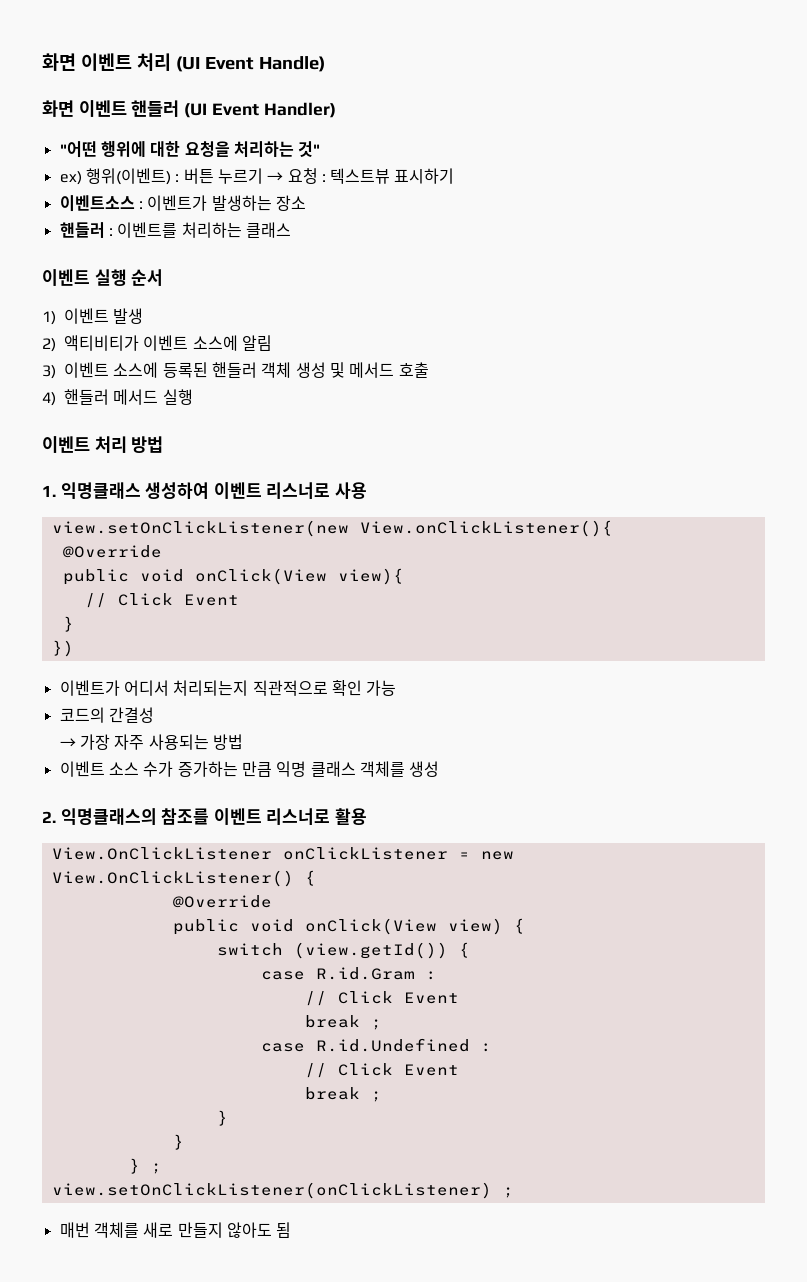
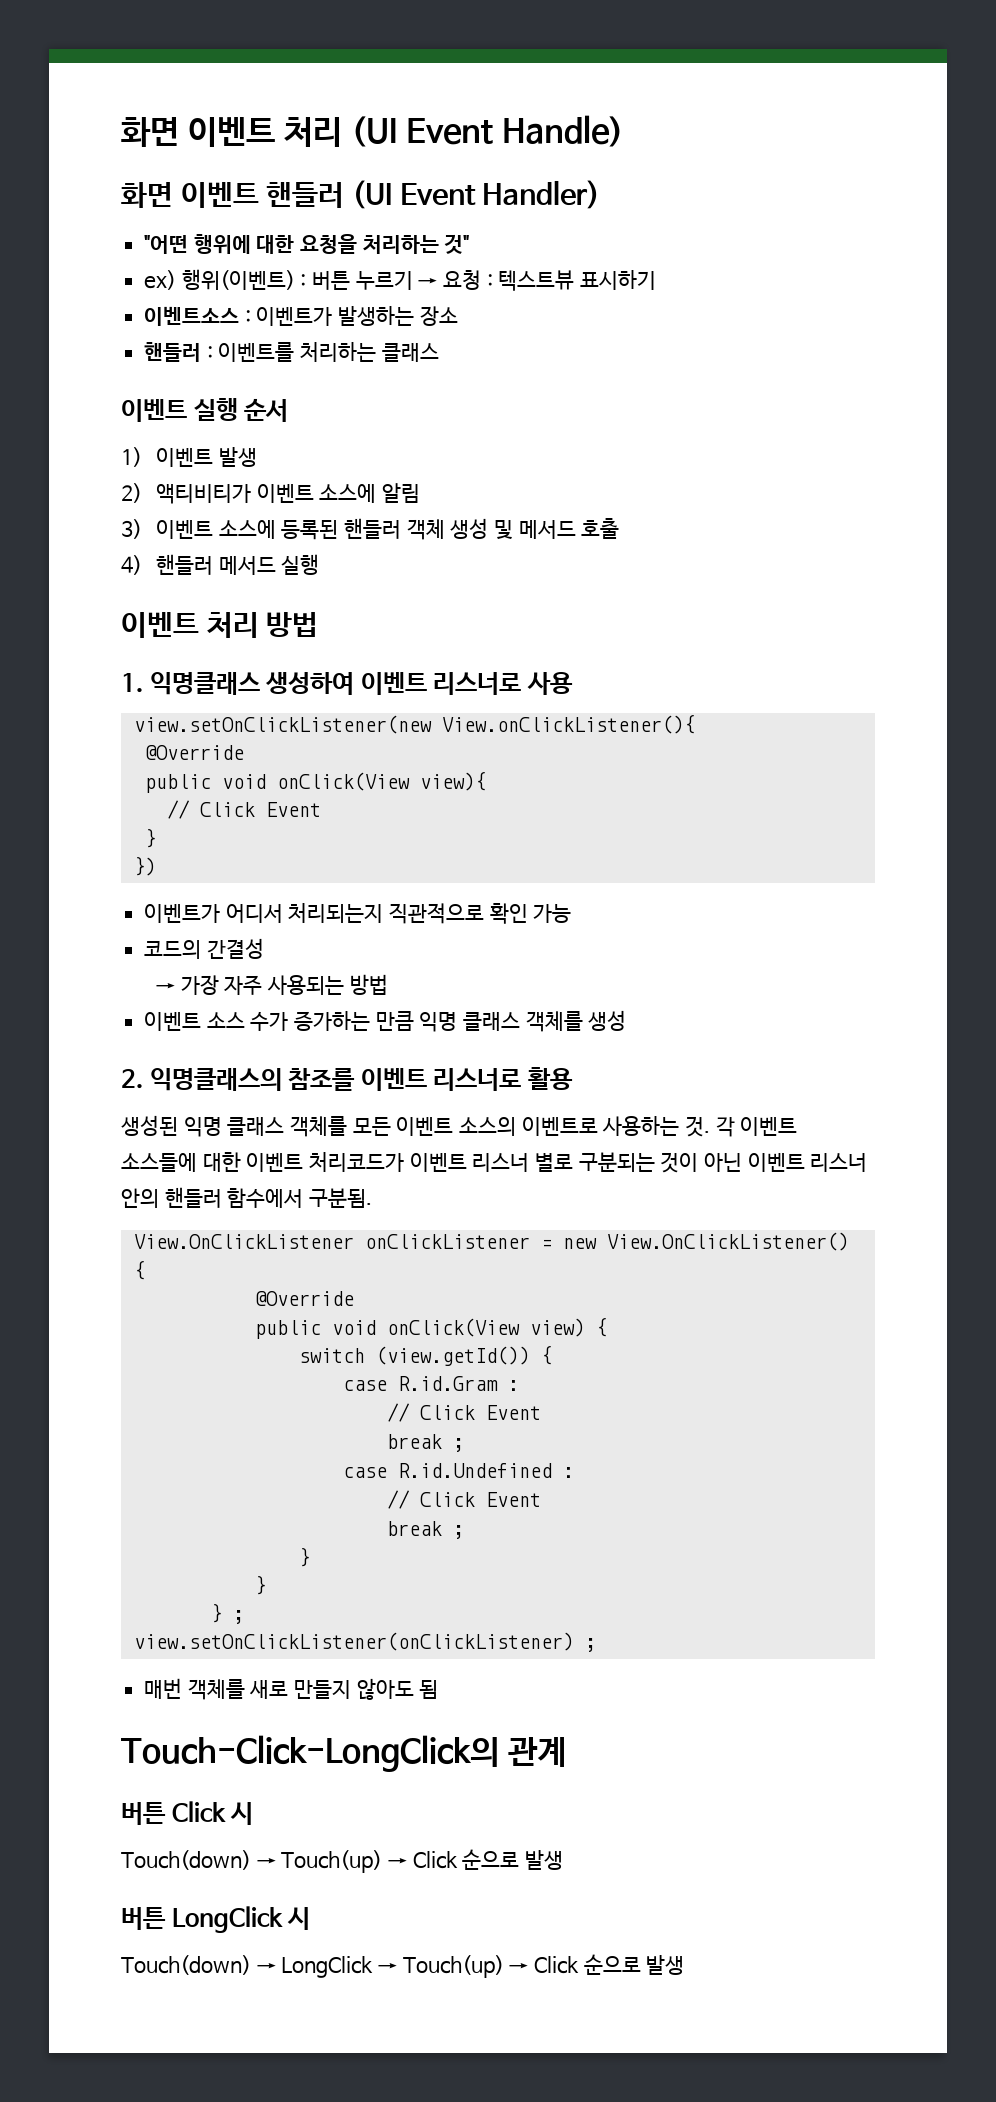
(367, 816) none -> [121,1115,798,1137] [121,1152,868,1173] [121,1187,373,1208] // 생성된 익명 클래스 객체를 모든 이벤트 소스의 이벤트로 사용하는 것. 각 이벤트 소스들에 대한 이벤트 처리코드가 이벤트 리스너 별로 구분되는 것이 아닌 이벤트 리스너 안의 핸들러 함수에서 구분됨.
(292, 1230) none -> [121,1735,566,1772] [121,1801,254,1825] [121,1849,563,1873] [121,1906,311,1933] [121,1954,685,1978] // Touch-Click-LongClick의 관계 // 버튼 Click 시 // Touch(down) → Touch(up) → Click 순으로 발생 // 버튼 LongClick 시 // Touch(down) → LongClick → Touch(up) → Click 순으로 발생

